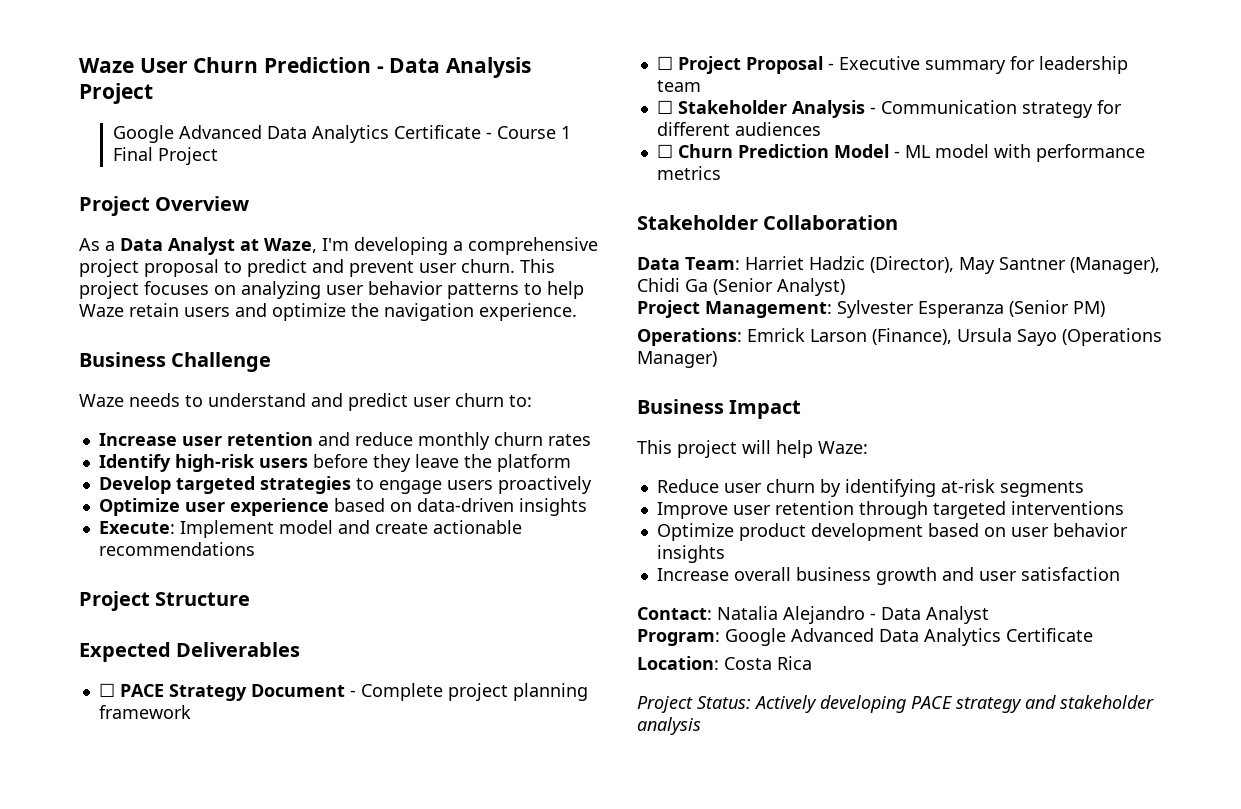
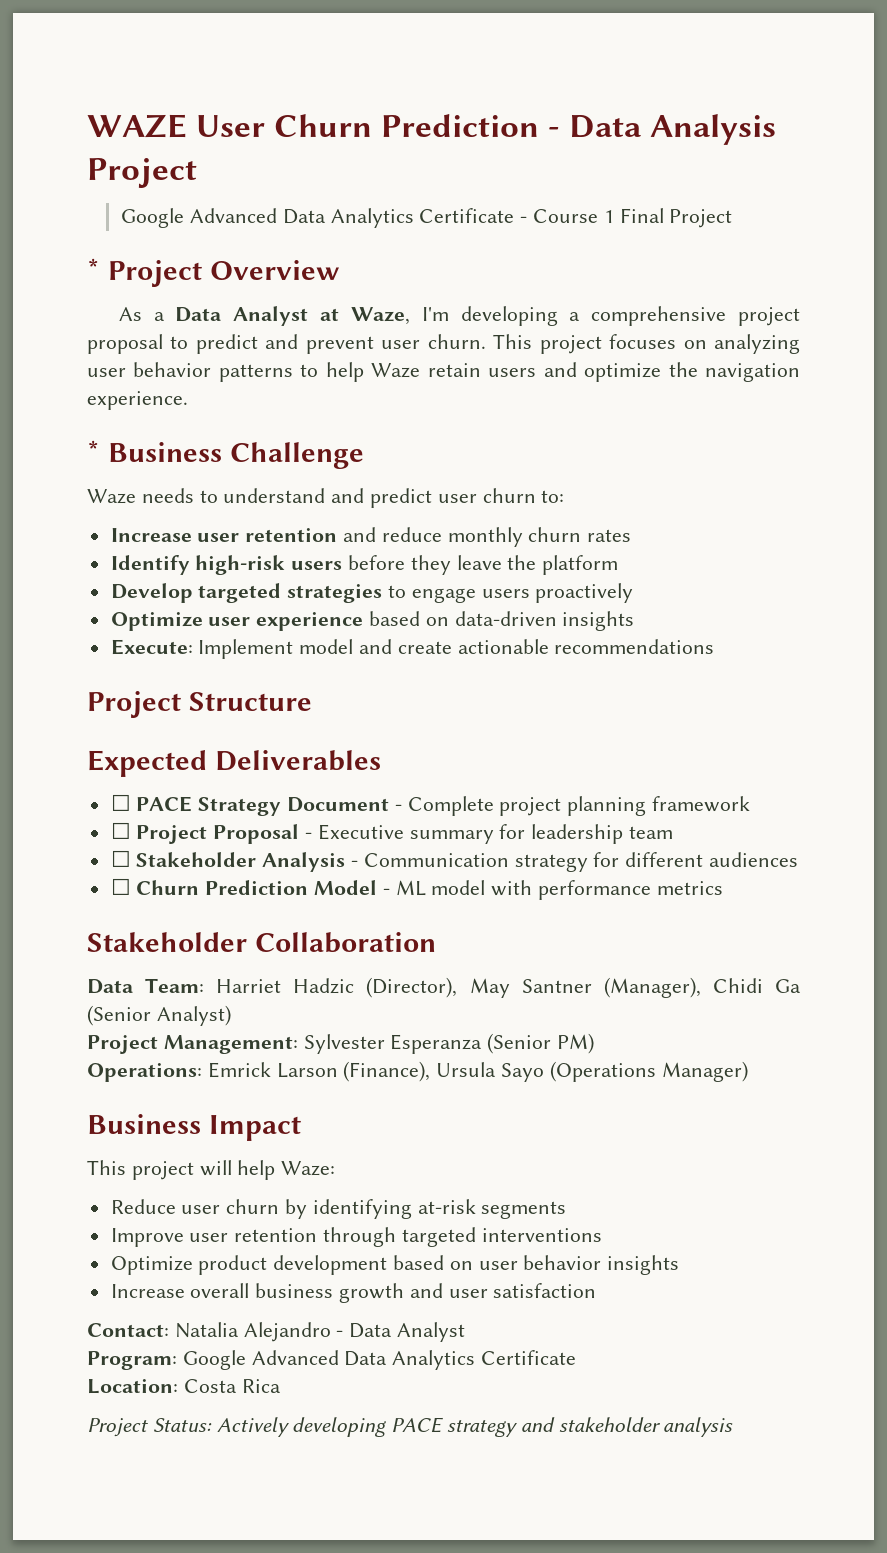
[79,58,134,73] Waze -> [87,114,187,138] WAZE
(218, 156) none -> [87,258,100,280] *
(577, 312) none -> [87,440,100,462] *

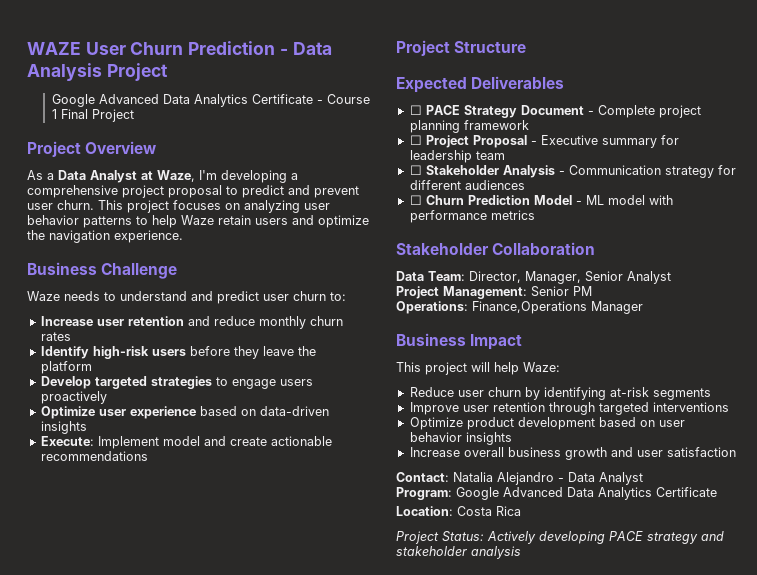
[87,258,100,280] * -> (134, 115) none
[87,440,100,462] * -> (183, 236) none
[216,977,801,998] [87,1005,231,1026] [87,1033,595,1054] [87,1061,748,1082] Harriet Hadzic (Director), May Santner (Manager), Chidi Ga (Senior Analyst) // Project Management: Sylvester Esperanza (Senior PM) // Operations: Emrick Larson (Finance), Ursula Sayo (Operations Manager) -> [469,271,671,284] [396,286,592,299] [396,301,643,314] Director, Manager, Senior Analyst // Project Management: Senior PM // Operations: Finance,Operations Manager

